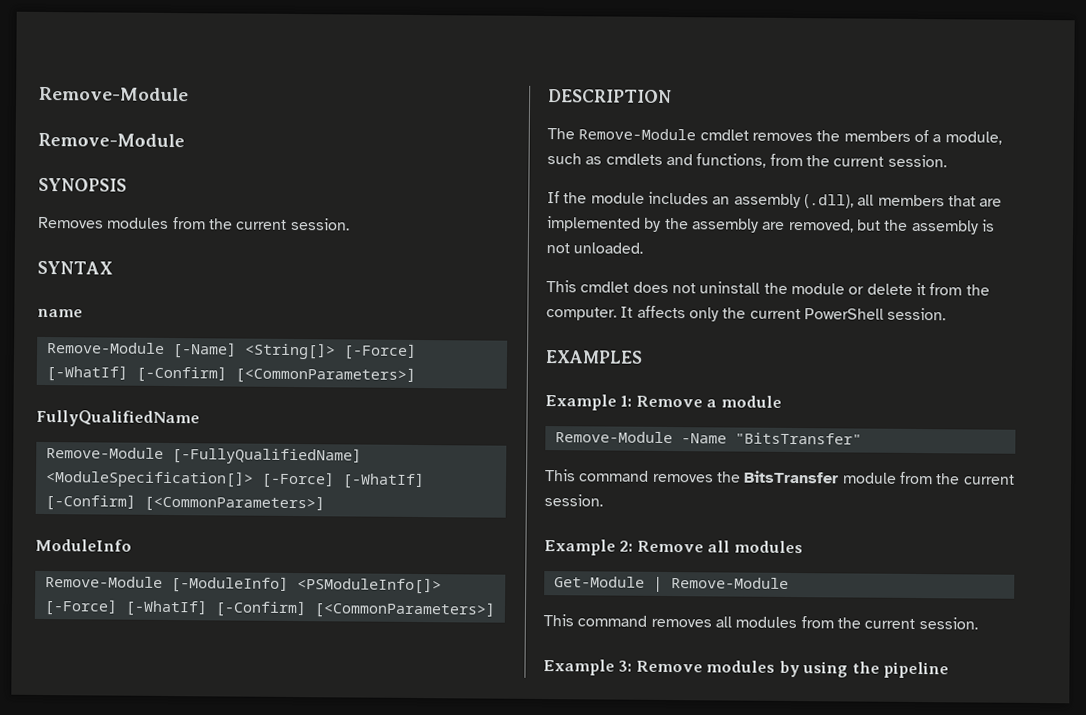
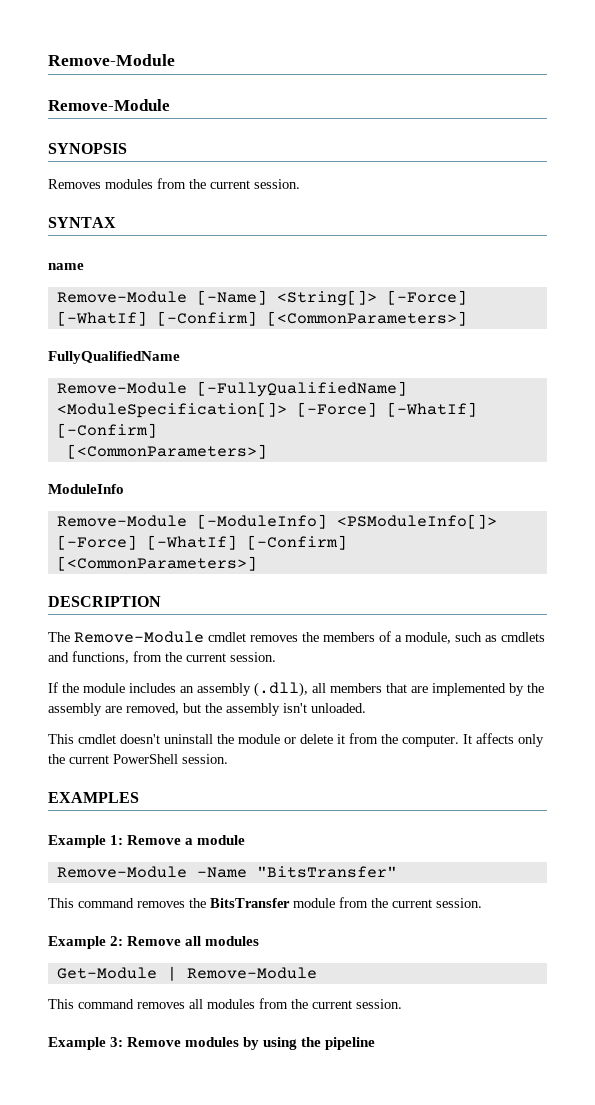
(136, 502) none -> (157, 430) //
[981,219,995,232] [546,243,570,254] is not -> [283,703,307,713] isn't
[632,281,696,294] does not -> [120,734,160,744] doesn't

